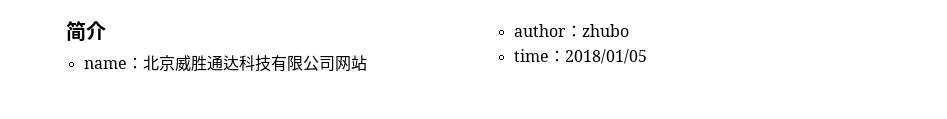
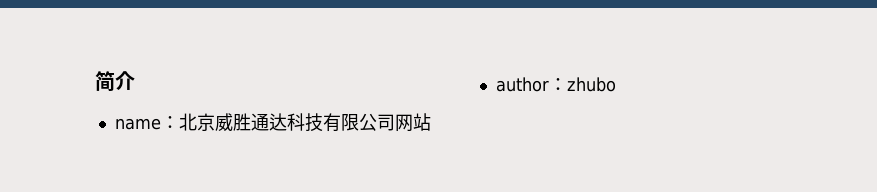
[513,49,647,64] // time：2018/01/05 -> (616, 84) none

